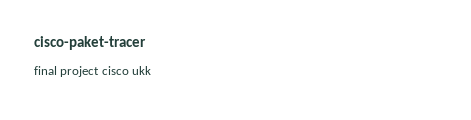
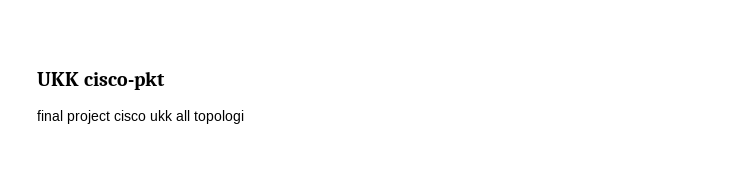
[34,36,146,50] cisco-paket-tracer -> [37,71,166,90] UKK cisco-pkt
(152, 70) none -> [176,110,244,124] all topologi

